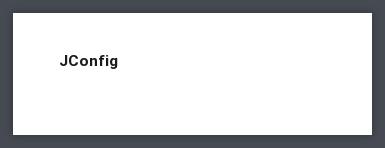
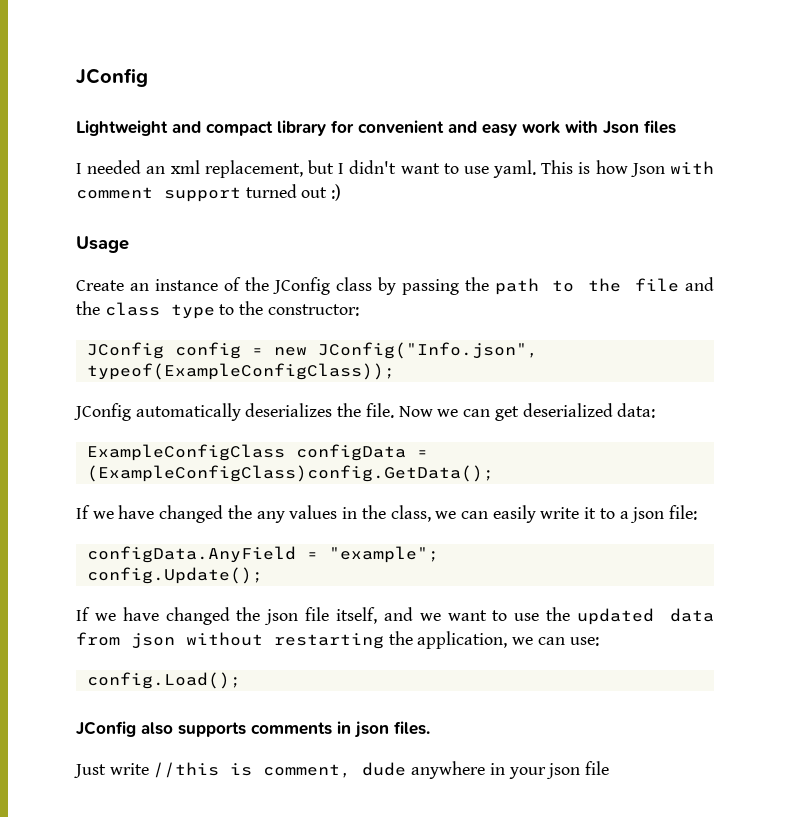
[59,55,118,69] JConfig -> [76,68,148,87] [76,120,676,136] [76,160,714,178] [76,184,342,202] [76,236,129,253] [76,277,714,295] [76,301,359,319] [86,342,538,359] [86,363,395,380] [74,403,656,421] [86,444,428,461] [86,465,494,482] [76,505,698,523] [86,546,439,563] [86,567,263,584] [76,607,715,625] [76,631,599,649] [86,672,241,689] [76,721,430,738] [74,761,610,779] JConfig // Lightweight and compact library for convenient and easy work with Json files // I needed an xml replacement, but I didn't want to use yaml. This is how Json with comment support turned out :) // Usage // Create an instance of the JConfig class by passing the path to the file and the class type to the constructor: // JConfig config = new JConfig("Info.json", typeof(ExampleConfigClass)); // JConfig automatically deserializes the file. Now we can get deserialized data: // ExampleConfigClass configData = (ExampleConfigClass)config.GetData(); // If we have changed the any values in the class, we can easily write it to a json file: // configData.AnyField = "example"; // config.Update(); // If we have changed the json file itself, and we want to use the updated data from json without restarting the application, we can use: // config.Load(); // JConfig also supports comments in json files. // Just write //this is comment, dude anywhere in your json file

